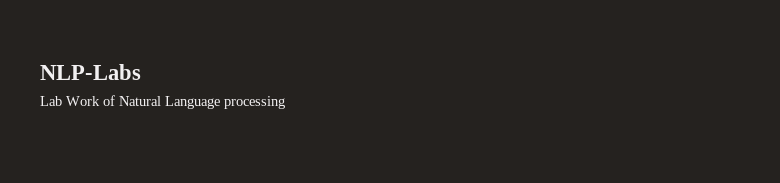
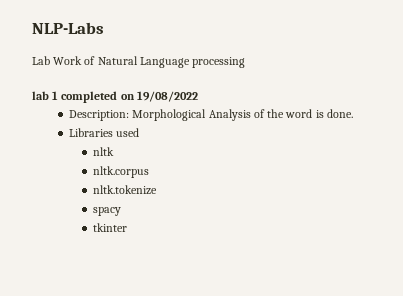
(285, 102) none -> [32,91,198,103] [69,109,353,121] [69,128,140,137] [93,147,115,156] [93,166,150,178] [93,185,158,195] [93,207,122,216] [93,223,128,232] // lab 1 completed on 19/08/2022 // Description: Morphological Analysis of the word is done. // Libraries used // nltk // nltk.corpus // nltk.tokenize // spacy // tkinter

